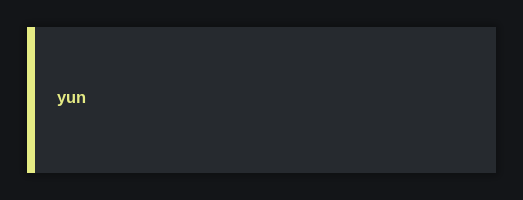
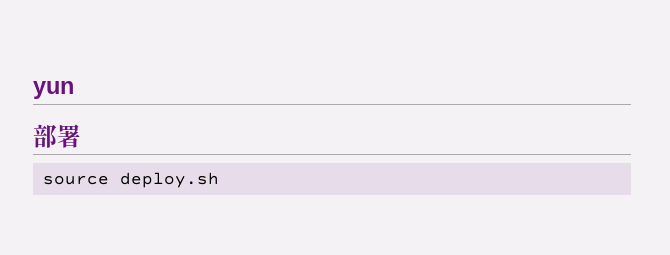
(86, 100) none -> [33,124,81,148] [42,172,219,188] // 部署 // source deploy.sh

